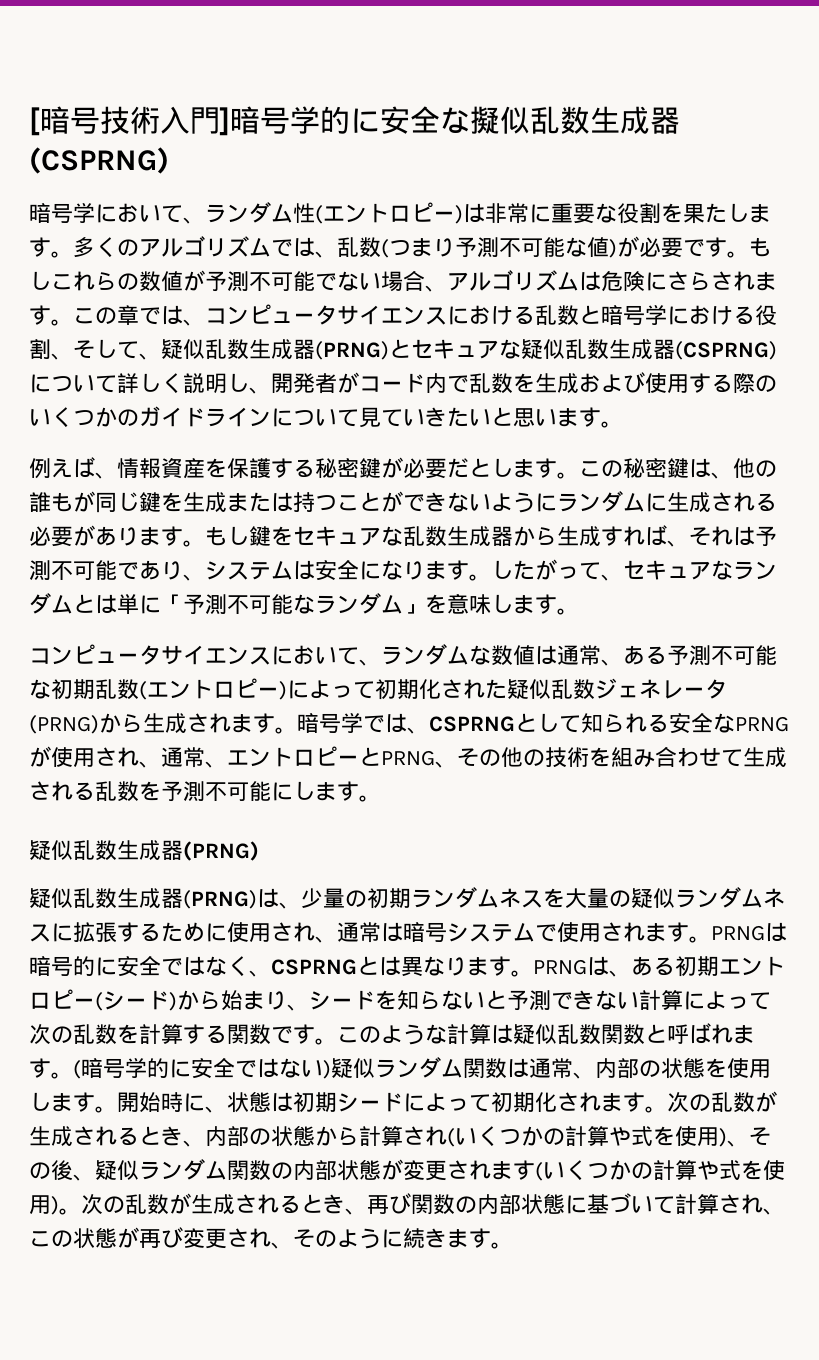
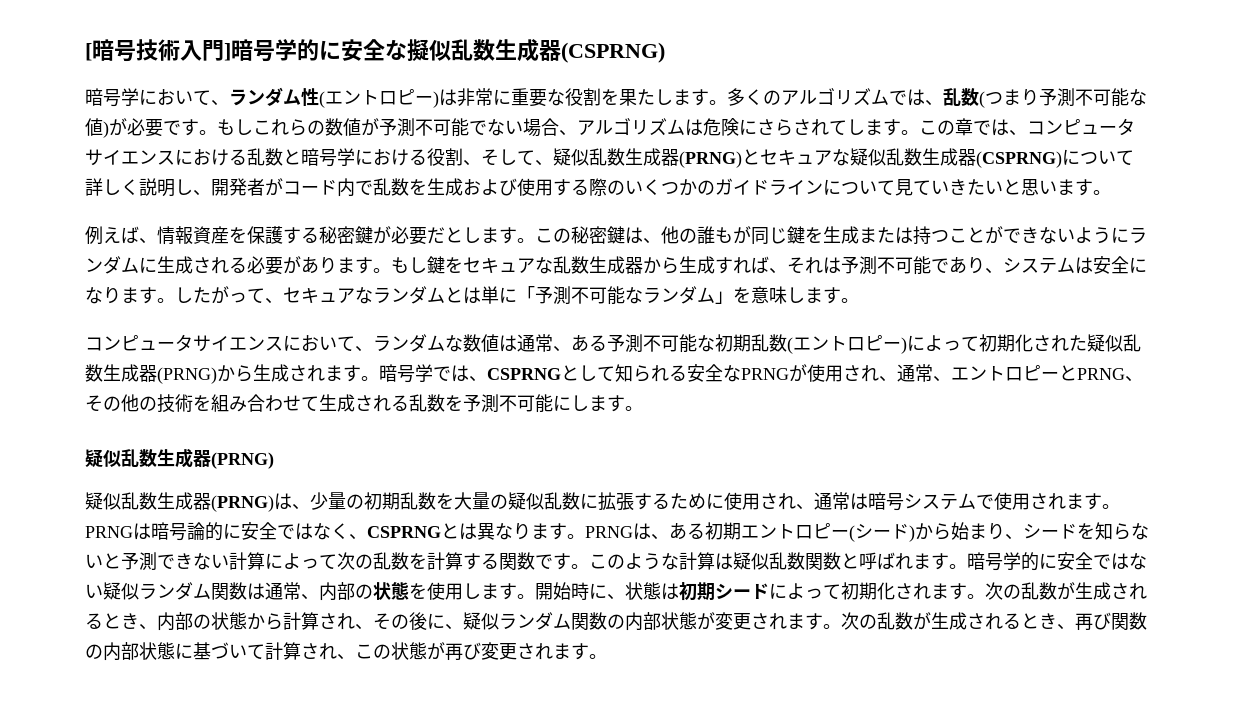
(755, 281) none -> [829,119,865,135] てし
[595,678,727,699] ジェネレータ -> [103,364,157,382] 生成器
[411,887,785,908] [29,924,51,942] ランダムネスを大量の疑似ランダムネス -> [400,492,580,510] 乱数を大量の疑似乱数
(73, 966) none -> [187,522,205,540] 論
[73,1060,81,1079] ( -> (967, 566) none
[323,1060,331,1079] ) -> (103, 591) none
[447,1126,727,1147] (いくつかの計算や式を使用) -> (355, 621) none
(73, 1170) none -> [427,613,445,629] に
[535,1160,785,1181] [29,1195,59,1215] (いくつかの計算や式を使用) -> (823, 621) none
[271,1228,447,1249] 、そのように続き -> (553, 651) none

